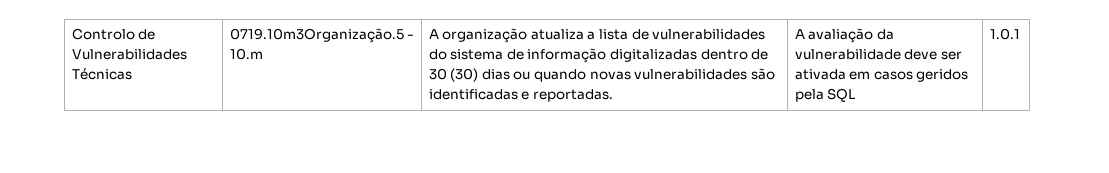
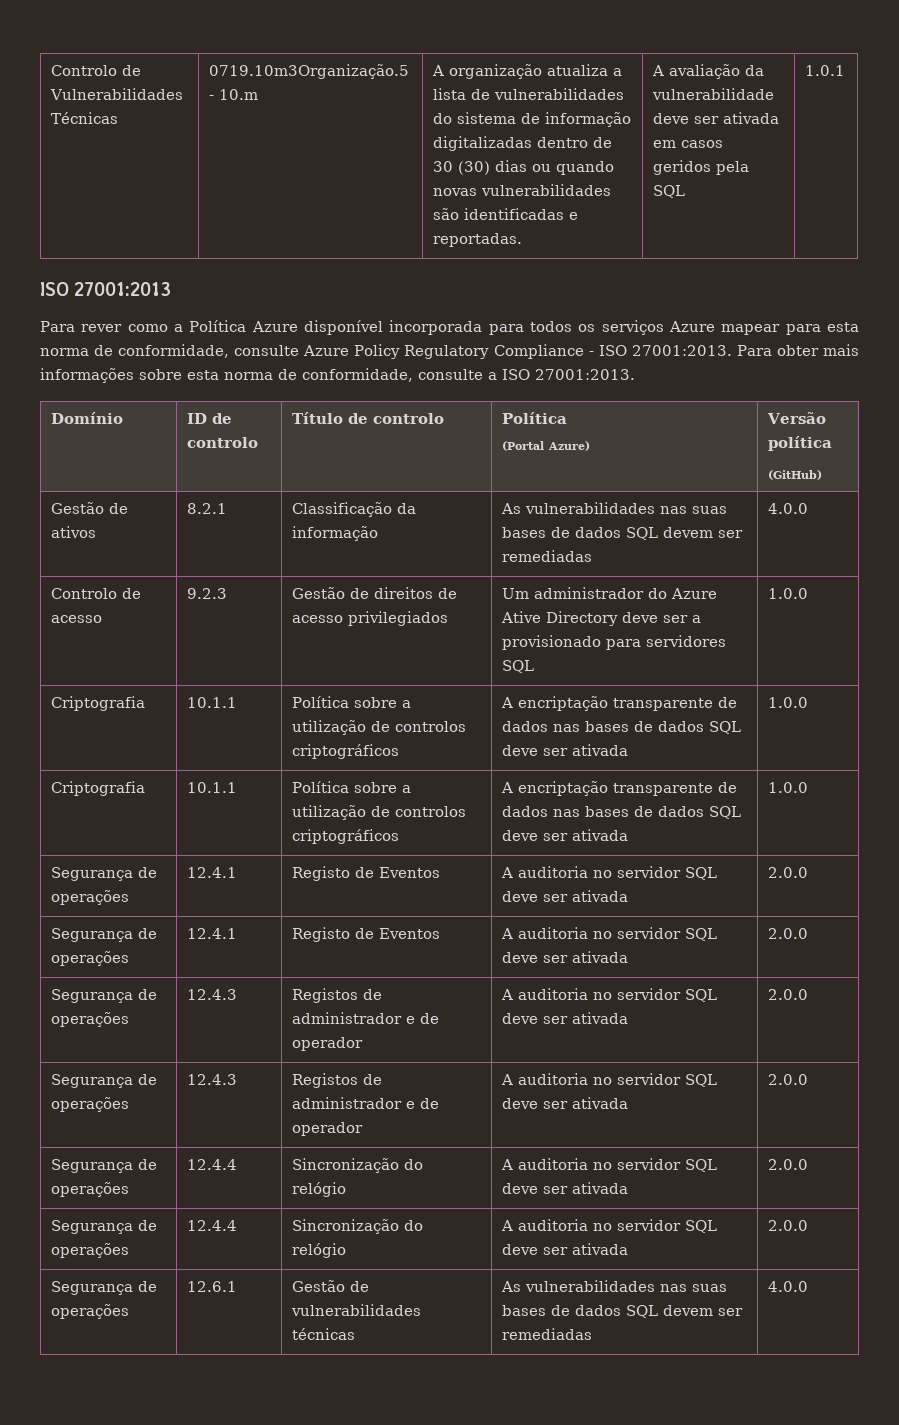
(1020, 34) none -> [40,282,172,296] [40,320,860,335] [40,344,860,359] [40,368,635,383] [51,412,124,424] [187,413,233,424] [187,437,259,448] [292,412,445,424] [502,412,568,424] [502,441,591,451] [767,412,827,424] [768,436,833,451] [768,470,823,480] [51,502,129,514] [51,526,97,538] [187,503,228,514] [292,502,417,517] [292,526,379,541] [501,502,728,514] [502,527,744,540] [502,550,593,562] [768,503,809,514] [51,588,142,599] [51,615,103,623] [187,588,228,599] [292,587,458,599] [292,611,449,626] [502,587,718,599] [501,611,702,626] [502,635,727,650] [502,660,535,673] [768,588,809,599] [51,696,146,711] [187,697,238,708] [292,696,412,708] [292,720,467,735] [292,744,400,759] [501,696,738,711] [502,721,742,734] [502,744,629,756] [768,697,809,708] [51,781,146,796] [187,782,238,793] [292,781,412,793] [292,805,467,820] [292,829,400,844] [501,781,738,796] [502,806,742,819] [502,829,629,841] [768,782,809,793] [51,867,158,881] [51,890,130,905] [187,867,238,878] [292,866,441,881] [501,866,718,880] [502,890,629,902] [768,867,809,878] [51,928,158,942] [51,951,130,966] [187,928,238,939] [292,927,441,942] [501,927,718,941] [502,951,629,963] [768,928,809,939] [51,989,158,1003] [51,1012,130,1027] [187,989,238,1000] [292,988,383,1003] [292,1012,440,1024] [292,1037,364,1051] [501,988,718,1002] [502,1012,629,1024] [768,989,809,1000] [51,1074,158,1088] [51,1097,130,1112] [187,1074,238,1085] [292,1073,383,1088] [292,1097,440,1109] [292,1122,364,1136] [501,1073,718,1087] [502,1097,629,1109] [768,1074,809,1085] [51,1159,158,1173] [51,1182,130,1197] [187,1159,238,1170] [292,1158,424,1173] [292,1182,347,1197] [501,1158,718,1172] [502,1182,629,1194] [768,1159,809,1170] [51,1220,158,1234] [51,1243,130,1258] [187,1220,238,1231] [292,1219,424,1234] [292,1243,347,1258] [501,1219,718,1233] [502,1243,629,1255] [768,1220,809,1231] [51,1281,158,1295] [51,1304,130,1319] [187,1281,238,1292] [292,1280,370,1292] [291,1304,422,1316] [292,1328,356,1340] [501,1280,728,1292] [502,1305,744,1318] [502,1328,593,1340] [768,1281,809,1292] // ISO 27001:2013 // Para rever como a Política Azure disponível incorporada para todos os serviços Azure mapear para esta norma de conformidade, consulte Azure Policy Regulatory Compliance - ISO 27001:2013. Para obter mais informações sobre esta norma de conformidade, consulte a ISO 27001:2013. // Domínio | ID de controlo | Título de controlo | Política // (Portal Azure) | Versão política // (GitHub) // Gestão de ativos | 8.2.1 | Classificação da informação | As vulnerabilidades nas suas bases de dados SQL devem ser remediadas | 4.0.0 // Controlo de acesso | 9.2.3 | Gestão de direitos de acesso privilegiados | Um administrador do Azure Ative Directory deve ser a provisionado para servidores SQL | 1.0.0 // Criptografia | 10.1.1 | Política sobre a utilização de controlos criptográficos | A encriptação transparente de dados nas bases de dados SQL deve ser ativada | 1.0.0 // Criptografia | 10.1.1 | Política sobre a utilização de controlos criptográficos | A encriptação transparente de dados nas bases de dados SQL deve ser ativada | 1.0.0 // Segurança de operações | 12.4.1 | Registo de Eventos | A auditoria no servidor SQL deve ser ativada | 2.0.0 // Segurança de operações | 12.4.1 | Registo de Eventos | A auditoria no servidor SQL deve ser ativada | 2.0.0 // Segurança de operações | 12.4.3 | Registos de administrador e de operador | A auditoria no servidor SQL deve ser ativada | 2.0.0 // Segurança de operações | 12.4.3 | Registos de administrador e de operador | A auditoria no servidor SQL deve ser ativada | 2.0.0 // Segurança de operações | 12.4.4 | Sincronização do relógio | A auditoria no servidor SQL deve ser ativada | 2.0.0 // Segurança de operações | 12.4.4 | Sincronização do relógio | A auditoria no servidor SQL deve ser ativada | 2.0.0 // Segurança de operações | 12.6.1 | Gestão de vulnerabilidades técnicas | As vulnerabilidades nas suas bases de dados SQL devem ser remediadas | 4.0.0

